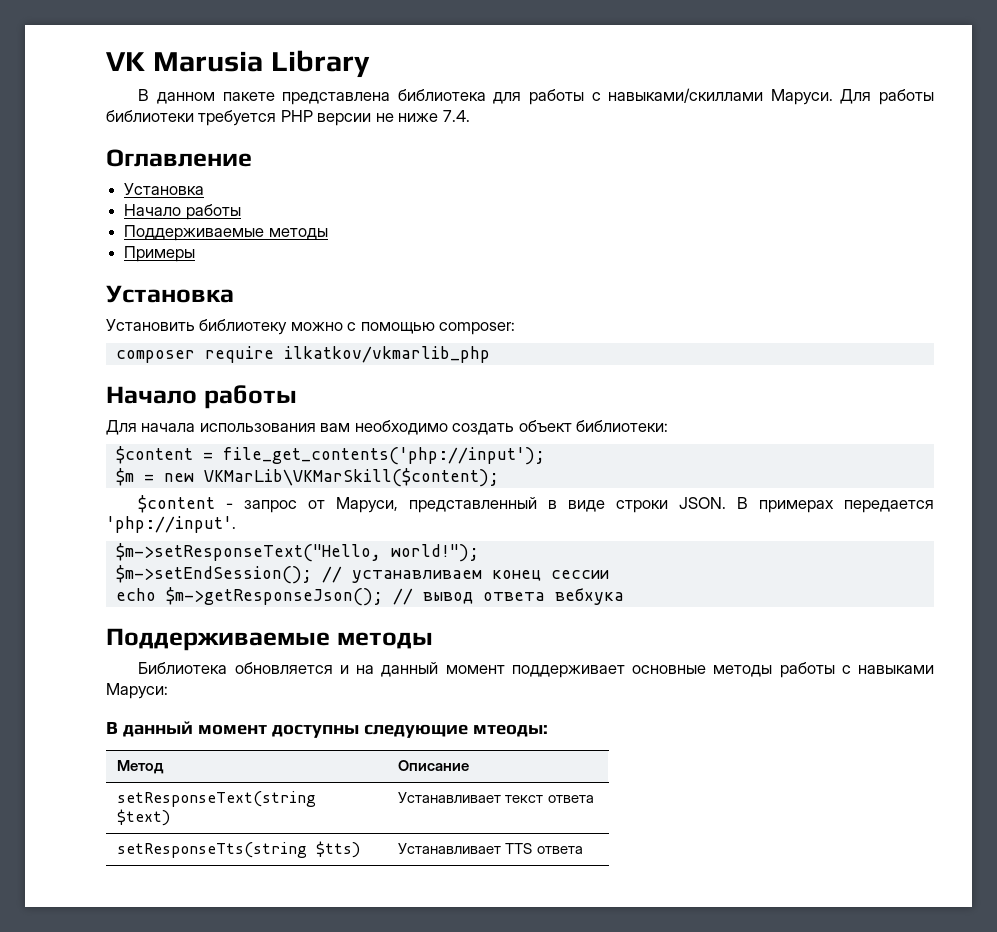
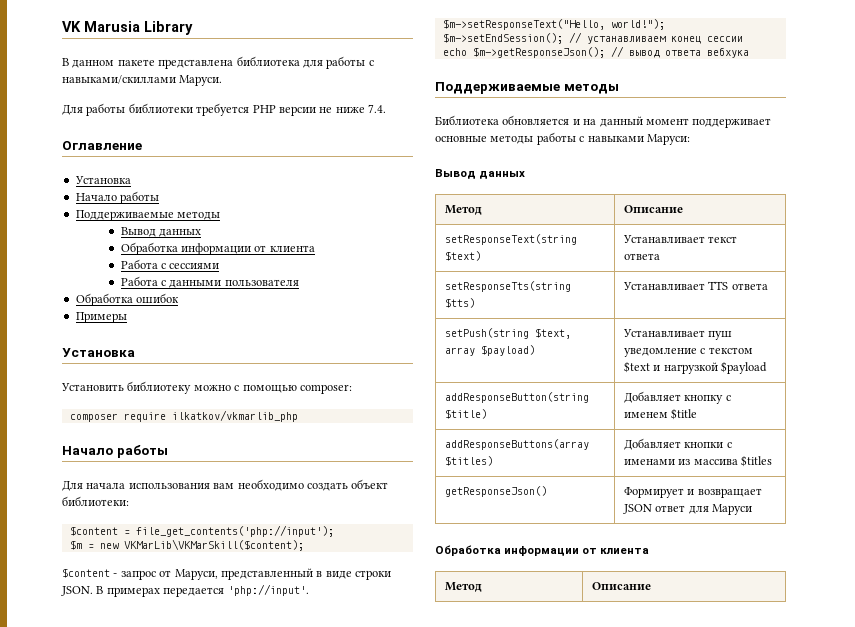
(833, 97) none -> (223, 80) //
(328, 234) none -> [120,227,202,237] [120,242,315,255] [120,259,220,269] [120,276,299,288] [75,293,180,306] // Вывод данных // Обработка информации от клиента // Работа с сессиями // Работа с данными пользователя // Обработка ошибок
[106,721,548,738] В данный момент доступны следующие мтеоды: -> [435,169,526,179] Вывод данных
(583, 850) none -> [444,328,571,339] [444,345,535,356] [622,329,733,340] [623,347,753,357] [623,361,768,374] [444,392,589,403] [444,409,487,419] [623,391,731,404] [623,408,698,420] [444,439,589,450] [444,456,493,466] [623,438,732,450] [623,455,773,467] [444,486,547,497] [623,487,762,498] [622,504,753,515] [435,545,650,556] [444,582,482,593] [591,582,651,590] // setPush(string $text, array $payload) | Устанавливает пуш уведомление с текстом $text и нагрузкой $payload // addResponseButton(string $title) | Добавляет кнопку с именем $title // addResponseButtons(array $titles) | Добавляет кнопки с именами из массива $titles // getResponseJson() | Формирует и возвращает JSON ответ для Маруси // Обработка информации от клиента // Метод | Описание

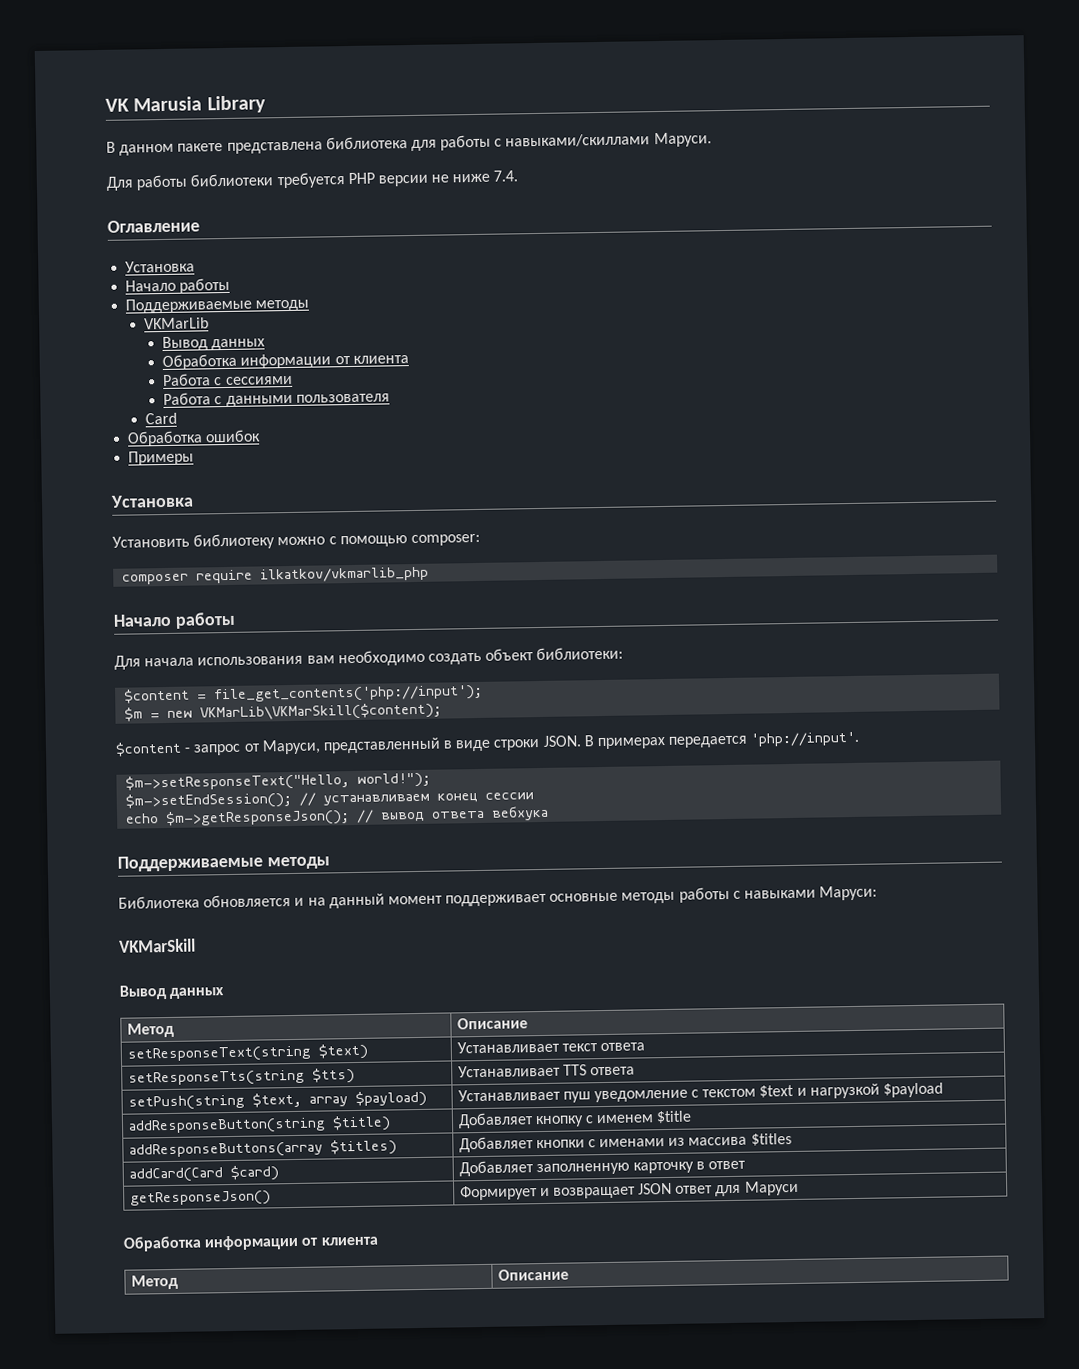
(221, 215) none -> [144,317,210,330] // VKMarLib
(299, 282) none -> [145,412,178,425] // Card
(690, 139) none -> [119,938,196,953] // VKMarSkill
(773, 461) none -> [128,1165,279,1183] [458,1160,747,1177] // addCard(Card $card) | Добавляет заполненную карточку в ответ

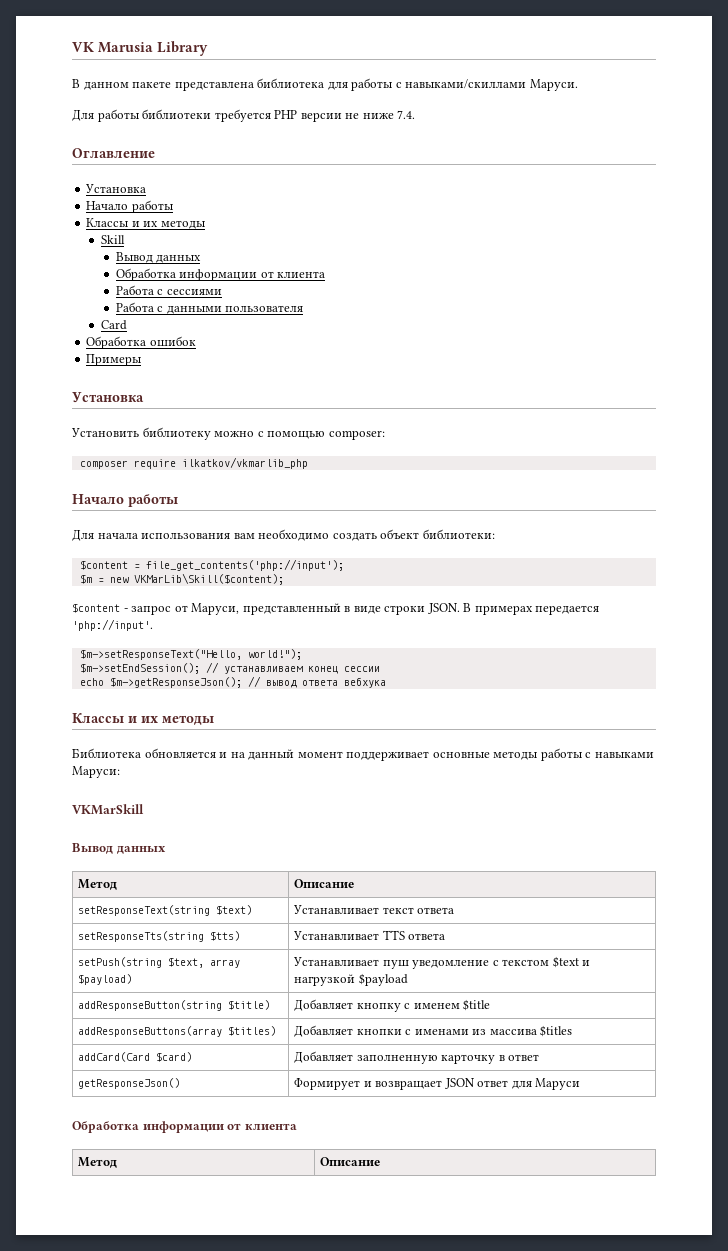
[125,297,310,314] [144,317,210,330] Поддерживаемые методы // VKMarLib -> [86,218,206,229] [100,235,125,244] Классы и их методы // Skill
[200,702,443,722] VKMarLib\VKMarSkill($content); -> [133,573,284,585] VKMarLib\Skill($content);
[117,854,263,872] Поддерживаемые -> [72,713,158,724] Классы и их

